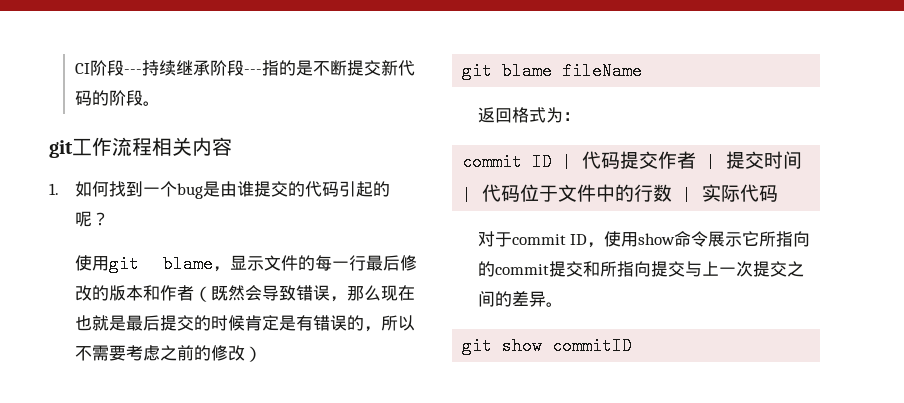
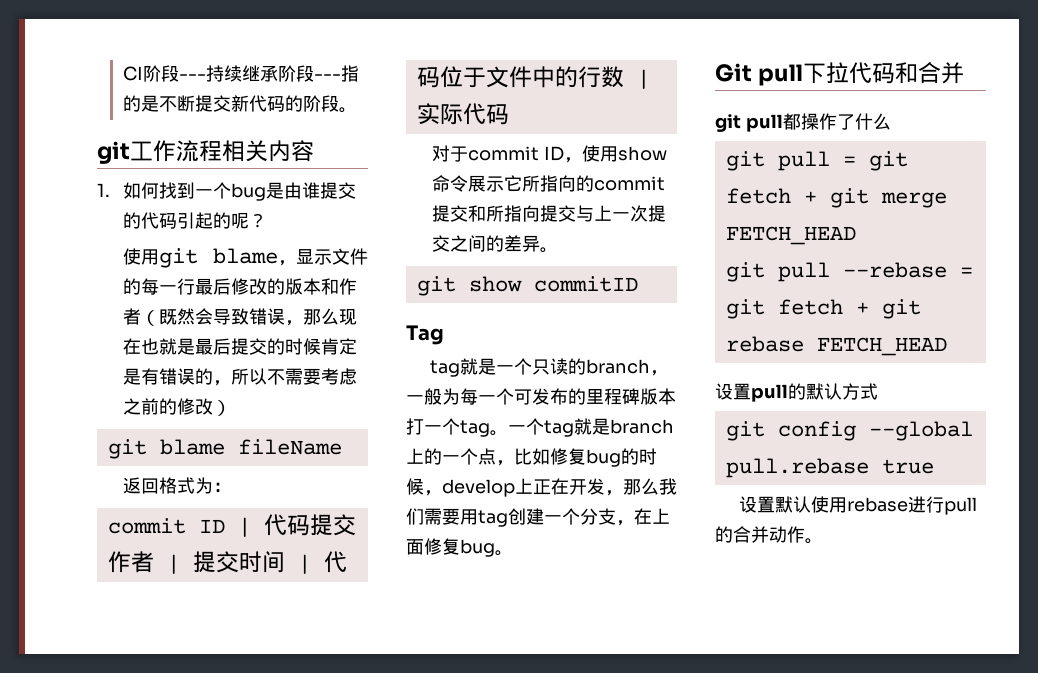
(633, 346) none -> [406,325,444,345] [429,358,668,377] [406,388,676,405] [406,418,674,437] [406,448,657,467] [406,478,677,497] [406,508,670,527] [406,538,513,557] [715,62,965,86] [715,113,891,132] [725,151,908,171] [725,188,947,208] [725,226,856,245] [725,262,973,282] [725,299,921,319] [725,336,947,356] [715,383,878,402] [725,421,973,441] [725,458,934,478] [738,496,977,515] [715,526,823,544] // Tag // tag就是一个只读的branch，一般为每一个可发布的里程碑版本打一个tag。一个tag就是branch上的一个点，比如修复bug的时候，develop上正在开发，那么我们需要用tag创建一个分支，在上面修复bug。 // Git pull下拉代码和合并 // git pull都操作了什么 // git pull = git fetch + git merge FETCH_HEAD // git pull --rebase = git fetch + git rebase FETCH_HEAD // 设置pull的默认方式 // git config --global pull.rebase true // 设置默认使用rebase进行pull的合并动作。

